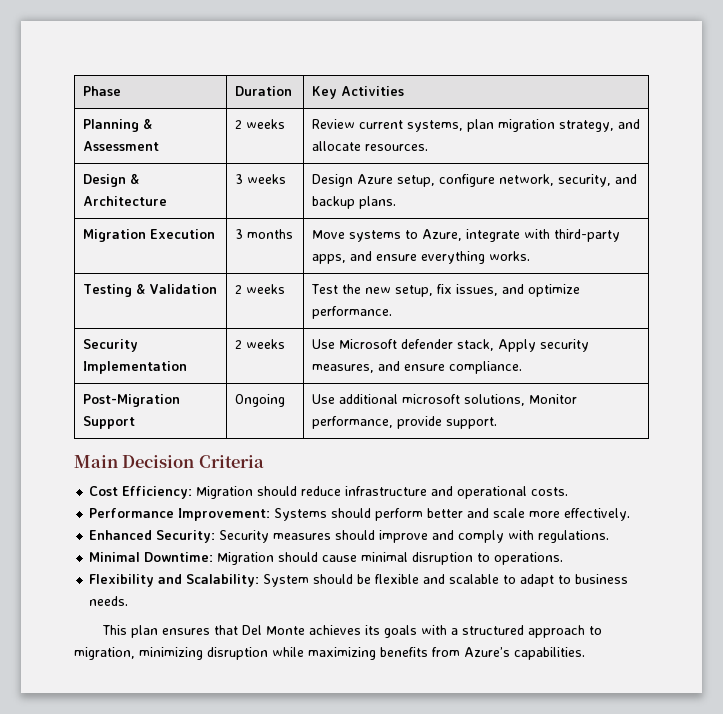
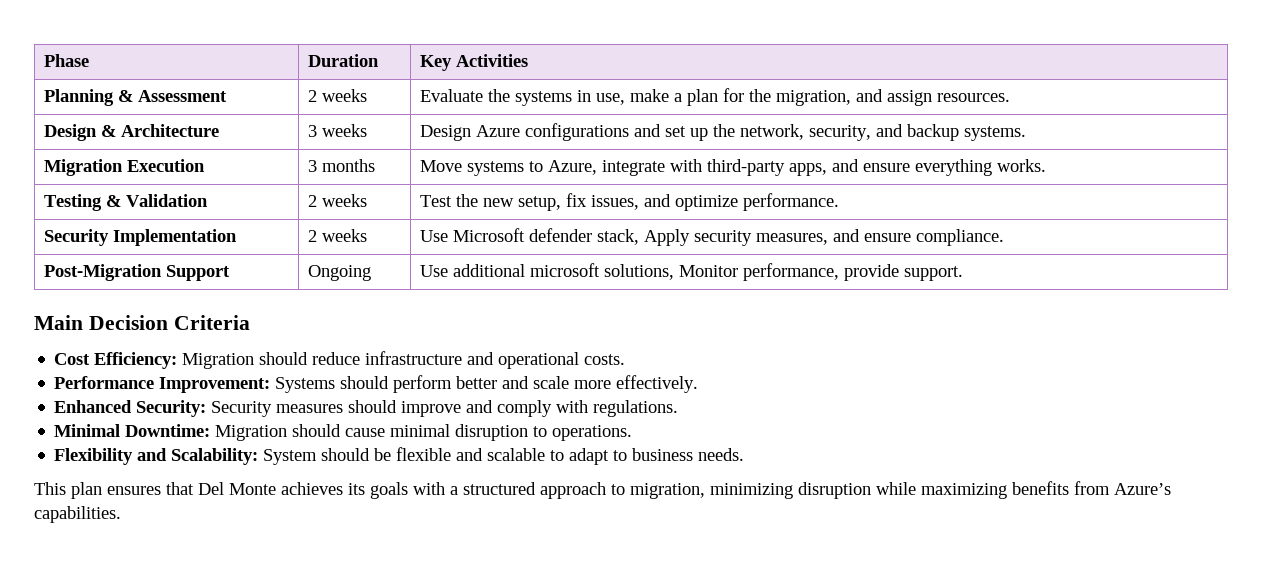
[311,119,640,132] [311,141,361,151] Review current systems, plan migration strategy, and allocate -> [420,88,933,106] Evaluate the systems in use, make a plan for the migration, and assign
[396,174,495,187] setup, configure -> [525,123,736,141] configurations and set up the
[358,196,396,209] plans. -> [964,126,1027,141] systems.

